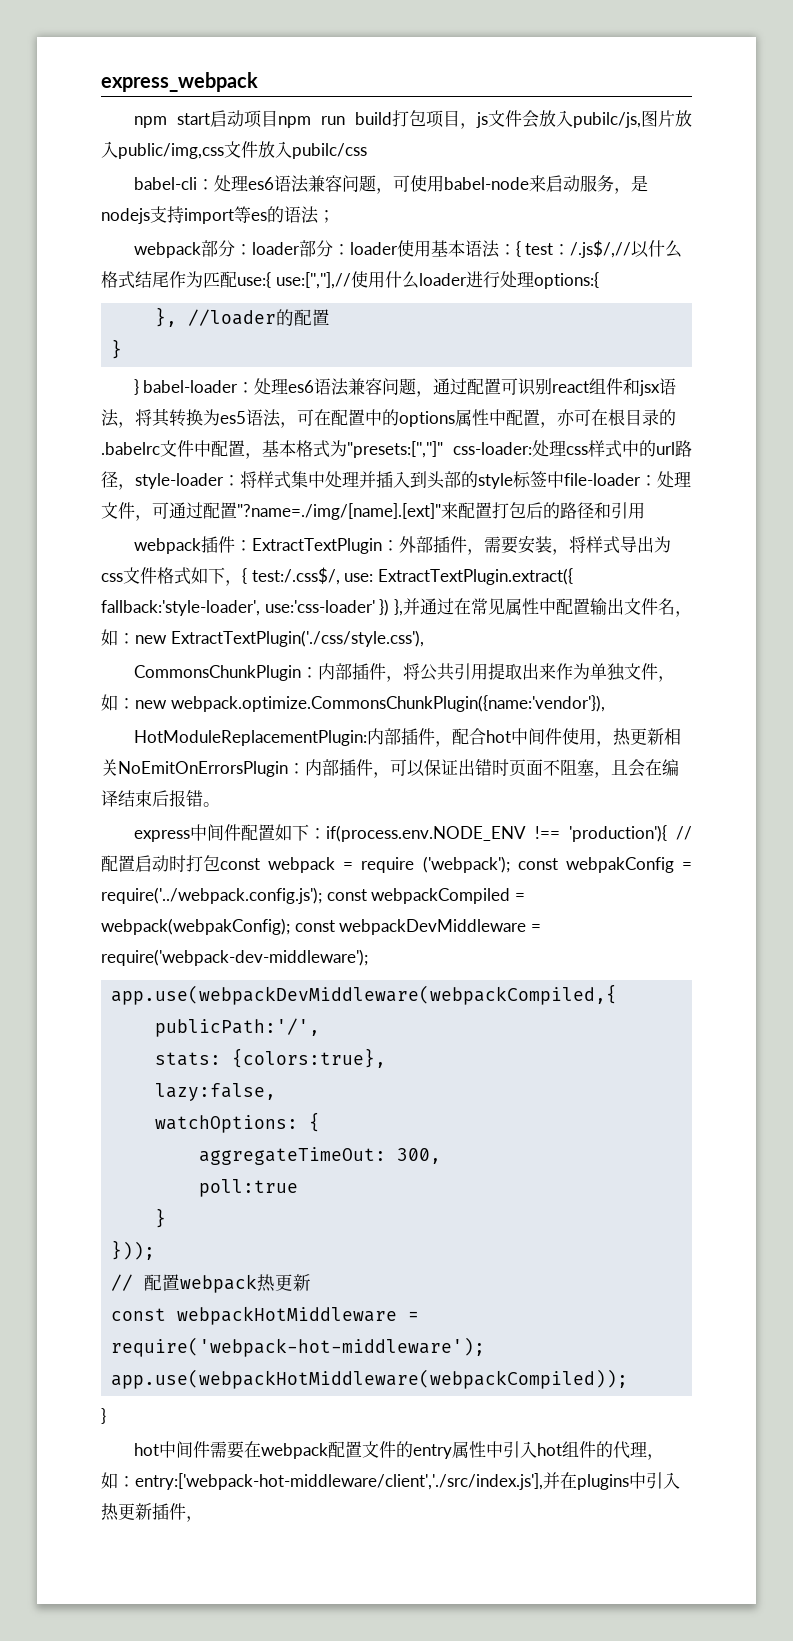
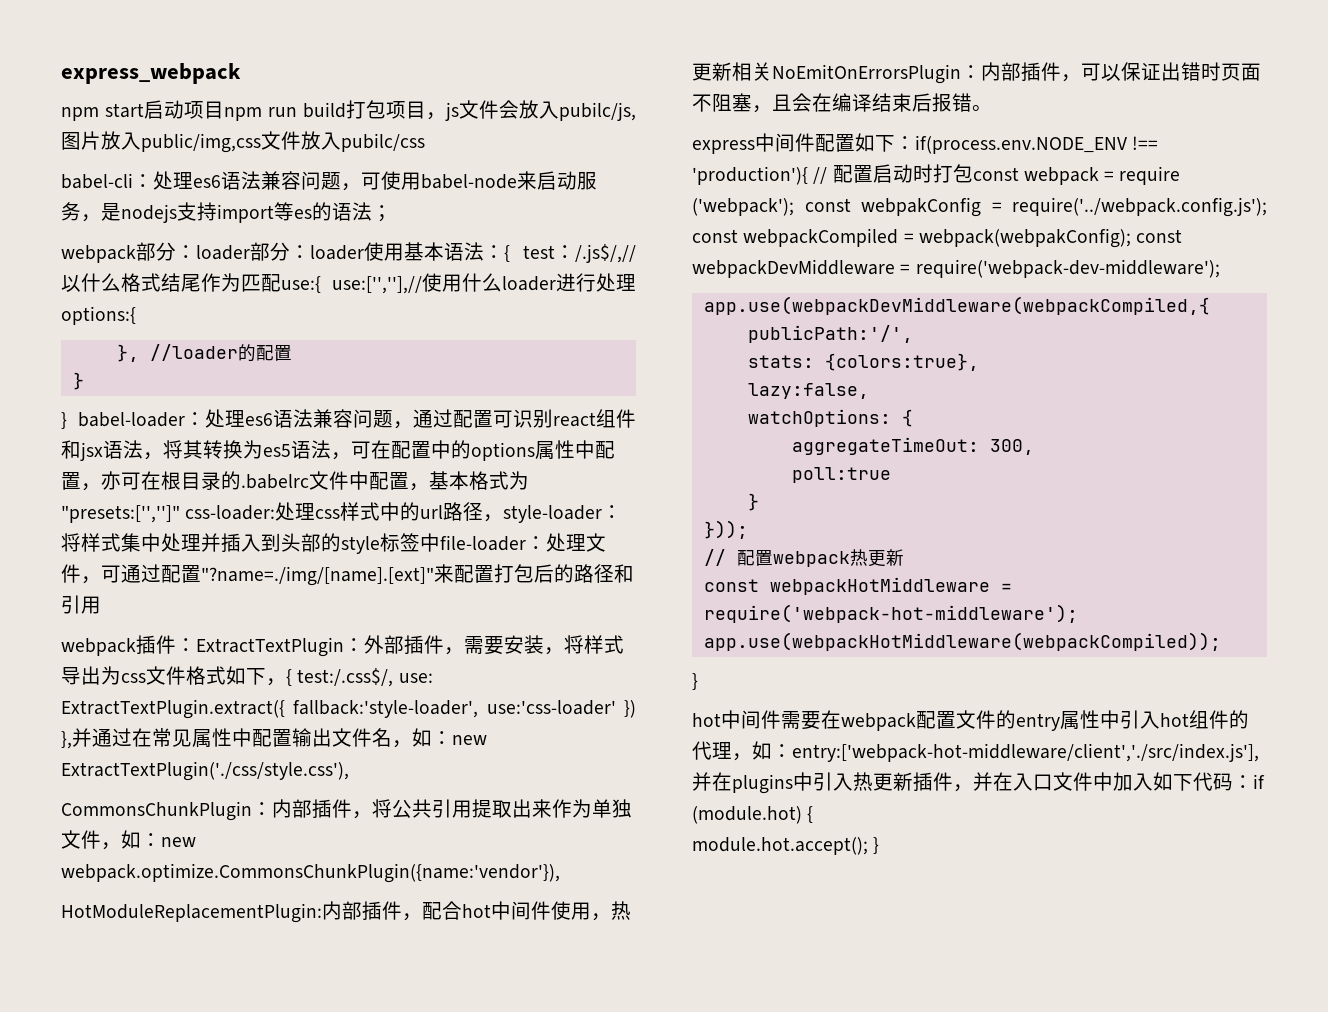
(203, 1519) none -> [973,772,1265,791] [692,806,814,824] [692,837,880,855] 并在入口文件中加入如下代码：if (module.hot) { // module.hot.accept(); }

